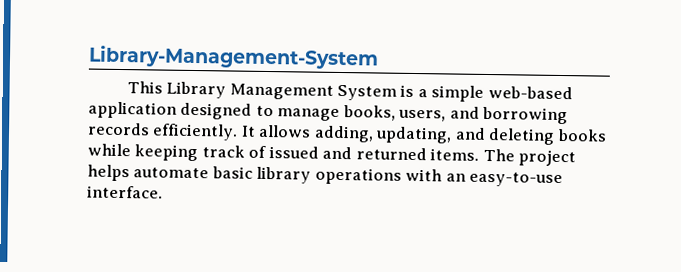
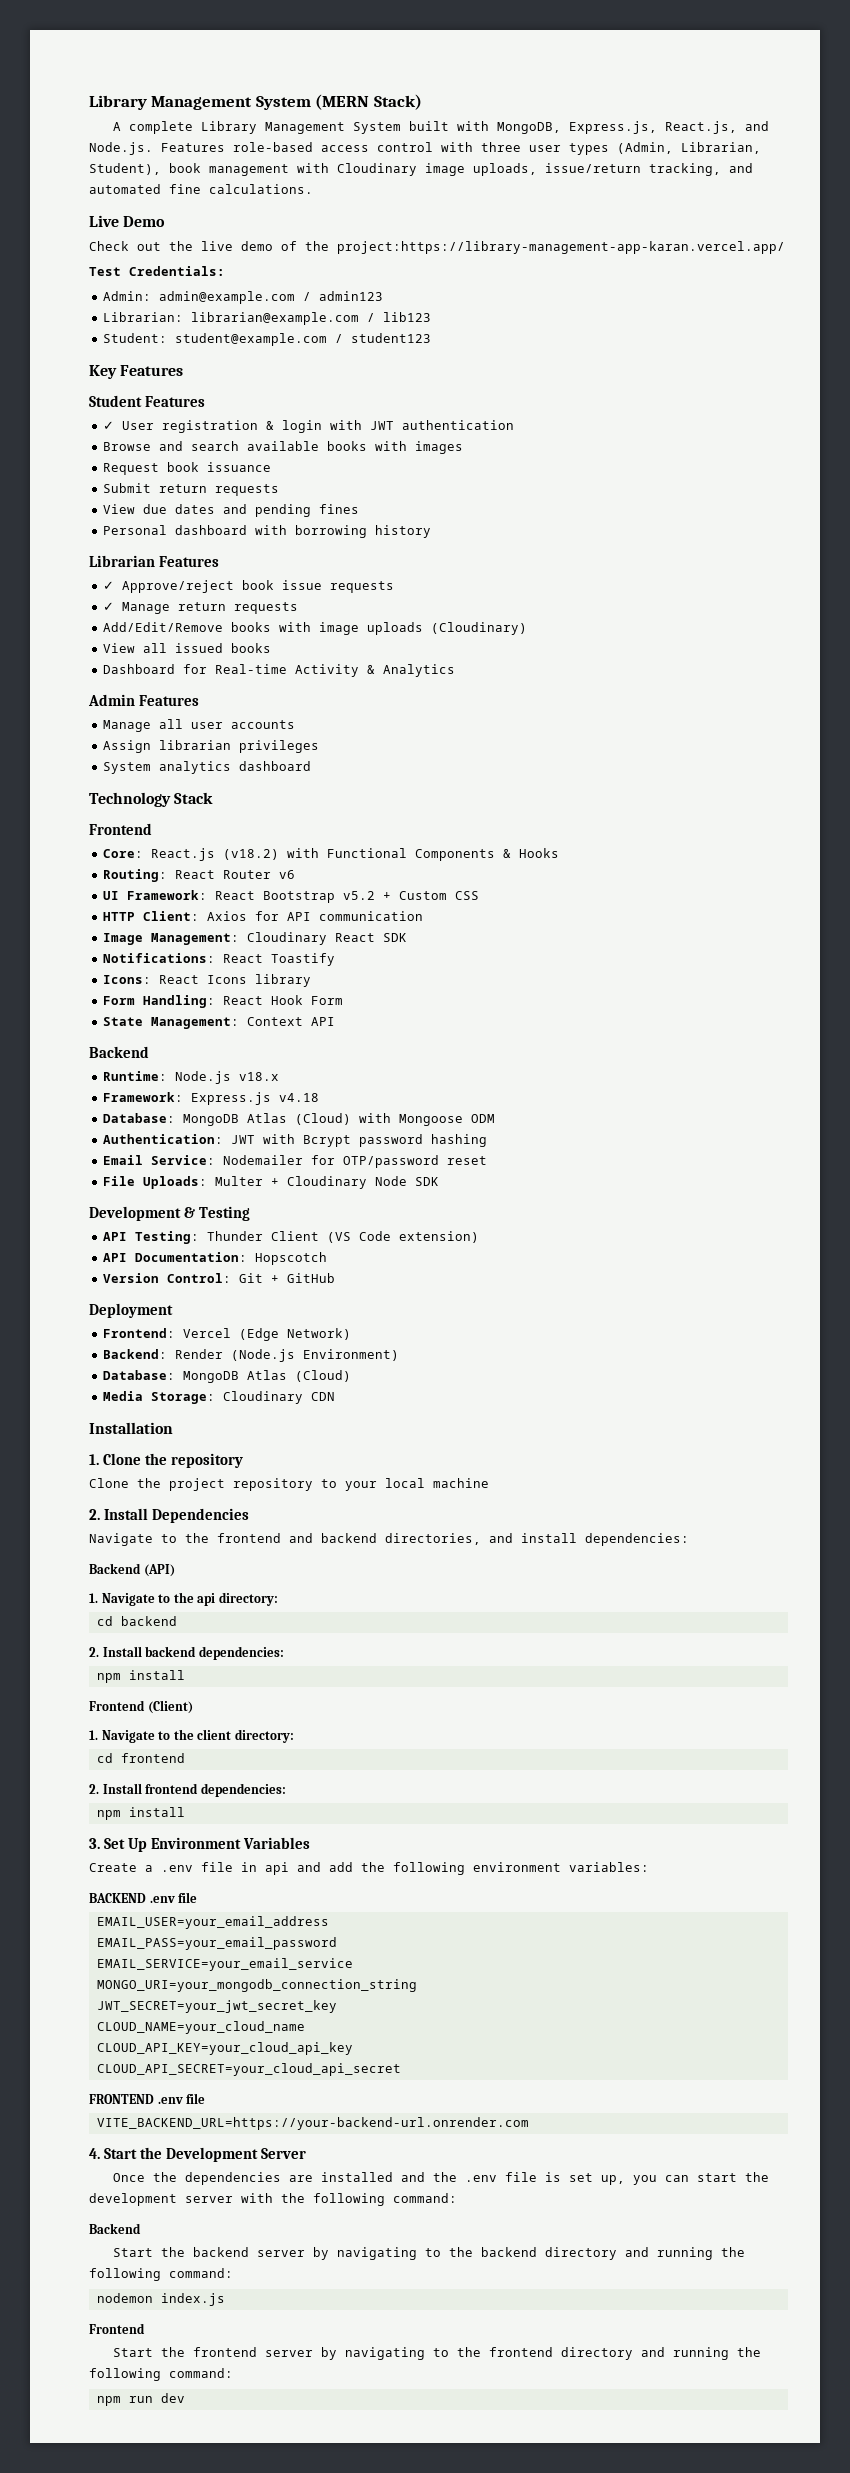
[88,45,379,70] [126,81,573,102] [88,101,569,125] [87,122,607,145] [87,143,577,167] [87,164,564,188] [87,185,163,199] Library-Management-System // This Library Management System is a simple web-based application designed to manage books, users, and borrowing records efficiently. It allows adding, updating, and deleting books while keeping track of issued and returned items. The project helps automate basic library operations with an easy-to-use interface. -> [89,94,422,110] [113,121,770,134] [89,142,761,155] [89,163,753,176] [89,184,313,194] [89,215,166,227] [89,241,785,254] [89,266,225,276] [102,291,383,304] [102,312,431,325] [102,333,431,346] [89,365,184,379] [89,395,205,407] [102,420,514,433] [102,441,463,454] [102,462,271,475] [102,483,279,496] [102,504,359,517] [102,525,431,538] [89,555,219,567] [102,580,394,593] [102,602,298,614] [102,622,527,635] [102,643,271,653] [102,664,455,677] [88,694,199,706] [102,719,295,732] [102,740,319,753] [102,761,311,774] [89,792,214,807] [89,823,152,835] [102,848,559,861] [102,869,295,882] [102,890,479,903] [102,911,423,921] [102,932,407,945] [102,953,335,966] [102,974,311,987] [102,995,343,1008] [102,1017,335,1029] [89,1046,149,1058] [102,1071,279,1084] [102,1092,319,1105] [102,1113,495,1126] [102,1134,487,1147] [102,1155,487,1168] [102,1176,439,1189] [89,1206,250,1221] [102,1231,479,1244] [102,1252,327,1265] [102,1273,335,1283] [89,1303,173,1318] [102,1328,351,1341] [102,1349,399,1362] [102,1370,351,1383] [102,1391,335,1404] [89,1422,173,1434] [89,1453,243,1468] [89,1478,489,1491] [89,1508,249,1523] [89,1533,689,1546] [89,1563,175,1577] [89,1592,278,1606] [96,1616,177,1626] [89,1646,284,1660] [96,1670,185,1683] [89,1700,193,1714] [89,1729,294,1743] [96,1753,185,1763] [89,1783,286,1797] [96,1807,185,1820] [89,1837,310,1852] [89,1862,649,1875] [89,1892,198,1903] [96,1916,329,1929] [96,1937,337,1950] [96,1958,353,1971] [96,1979,417,1992] [96,2000,337,2013] [96,2021,305,2034] [96,2042,353,2055] [96,2063,401,2076] [89,2093,206,2104] [96,2117,529,2130] [89,2147,306,2162] [113,2172,770,2185] [89,2193,457,2206] [89,2223,141,2234] [113,2247,746,2260] [89,2268,233,2281] [96,2293,225,2306] [89,2323,145,2334] [113,2347,762,2360] [89,2368,233,2381] [96,2393,185,2406] Library Management System (MERN Stack) // A complete Library Management System built with MongoDB, Express.js, React.js, and Node.js. Features role-based access control with three user types (Admin, Librarian, Student), book management with Cloudinary image uploads, issue/return tracking, and automated fine calculations. // Live Demo // Check out the live demo of the project:https://library-management-app-karan.vercel.app/ // Test Credentials: // Admin: admin@example.com / admin123 // Librarian: librarian@example.com / lib123 // Student: student@example.com / student123 // Key Features // Student Features // ✓ User registration & login with JWT authentication // Browse and search available books with images // Request book issuance // Submit return requests // View due dates and pending fines // Personal dashboard with borrowing history // Librarian Features // ✓ Approve/reject book issue requests // ✓ Manage return requests // Add/Edit/Remove books with image uploads (Cloudinary) // View all issued books // Dashboard for Real-time Activity & Analytics // Admin Features // Manage all user accounts // Assign librarian privileges // System analytics dashboard // Technology Stack // Frontend // Core: React.js (v18.2) with Functional Components & Hooks // Routing: React Router v6 // UI Framework: React Bootstrap v5.2 + Custom CSS // HTTP Client: Axios for API communication // Image Management: Cloudinary React SDK // Notifications: React Toastify // Icons: React Icons library // Form Handling: React Hook Form // State Management: Context API // Backend // Runtime: Node.js v18.x // Framework: Express.js v4.18 // Database: MongoDB Atlas (Cloud) with Mongoose ODM // Authentication: JWT with Bcrypt password hashing // Email Service: Nodemailer for OTP/password reset // File Uploads: Multer + Cloudinary Node SDK // Development & Testing // API Testing: Thunder Client (VS Code extension) // API Documentation: Hopscotch // Version Control: Git + GitHub // Deployment // Frontend: Vercel (Edge Network) // Backend: Render (Node.js Environment) // Database: MongoDB Atlas (Cloud) // Media Storage: Cloudinary CDN // Installation // 1. Clone the repository // Clone the project repository to your local machine // 2. Install Dependencies // Navigate to the frontend and backend directories, and install dependencies: // Backend (API) // 1. Navigate to the api directory: // cd backend // 2. Install backend dependencies: // npm install // Frontend (Client) // 1. Navigate to the client directory: // cd frontend // 2. Install frontend dependencies: // npm install // 3. Set Up Environment Variables // Create a .env file in api and add the following environment variables: // BACKEND .env file // EMAIL_USER=your_email_address // EMAIL_PASS=your_email_password // EMAIL_SERVICE=your_email_service // MONGO_URI=your_mongodb_connection_string // JWT_SECRET=your_jwt_secret_key // CLOUD_NAME=your_cloud_name // CLOUD_API_KEY=your_cloud_api_key // CLOUD_API_SECRET=your_cloud_api_secret // FRONTEND .env file // VITE_BACKEND_URL=https://your-backend-url.onrender.com // 4. Start the Development Server // Once the dependencies are installed and the .env file is set up, you can start the development server with the following command: // Backend // Start the backend server by navigating to the backend directory and running the following command: // nodemon index.js // Frontend // Start the frontend server by navigating to the frontend directory and running the following command: // npm run dev

